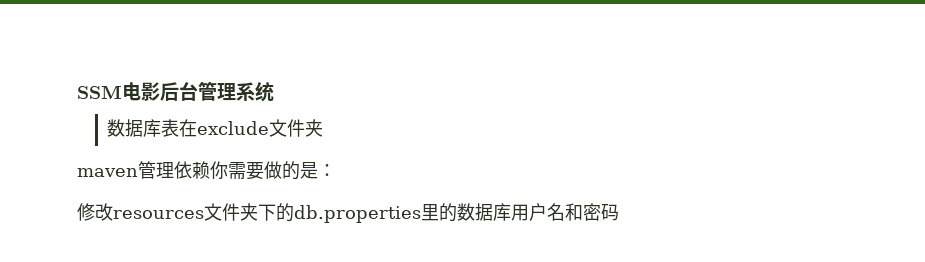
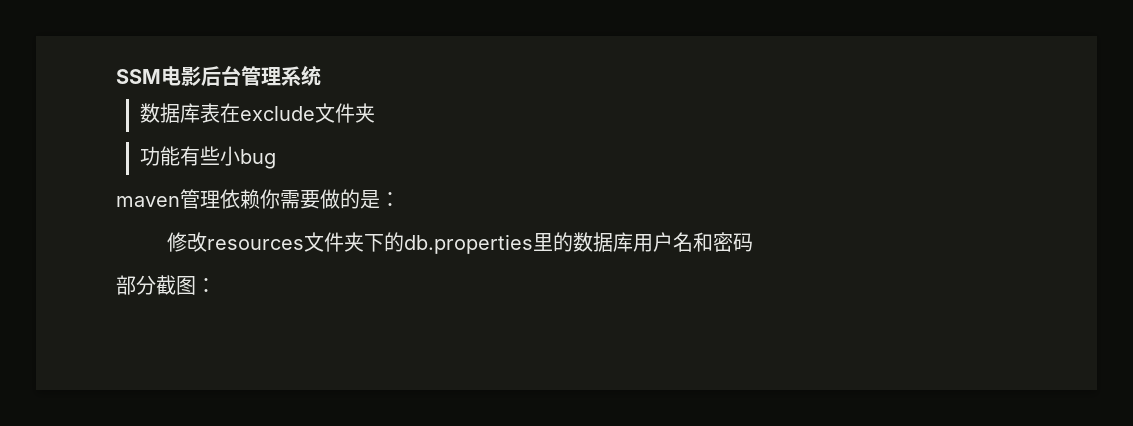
(324, 128) none -> [140,146,277,169] // 功能有些小bug
(619, 212) none -> [116,275,216,295] // 部分截图：

